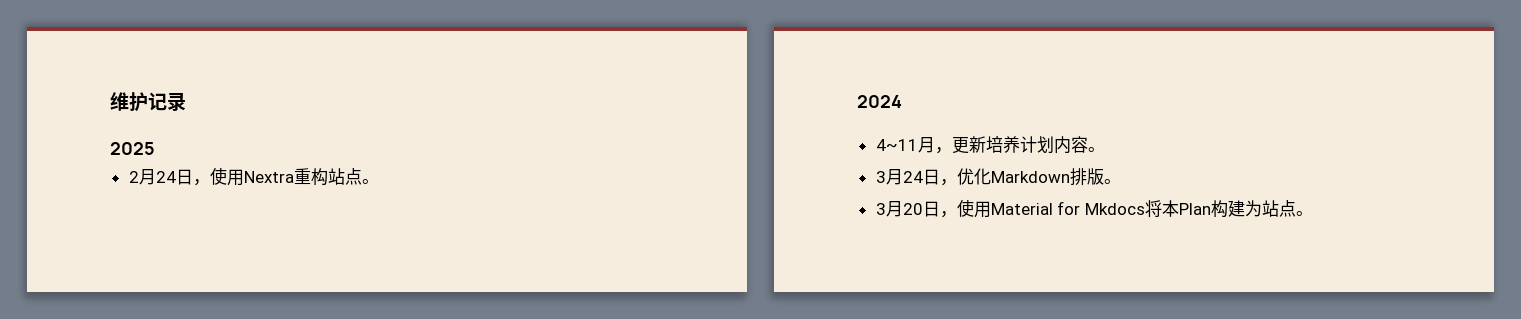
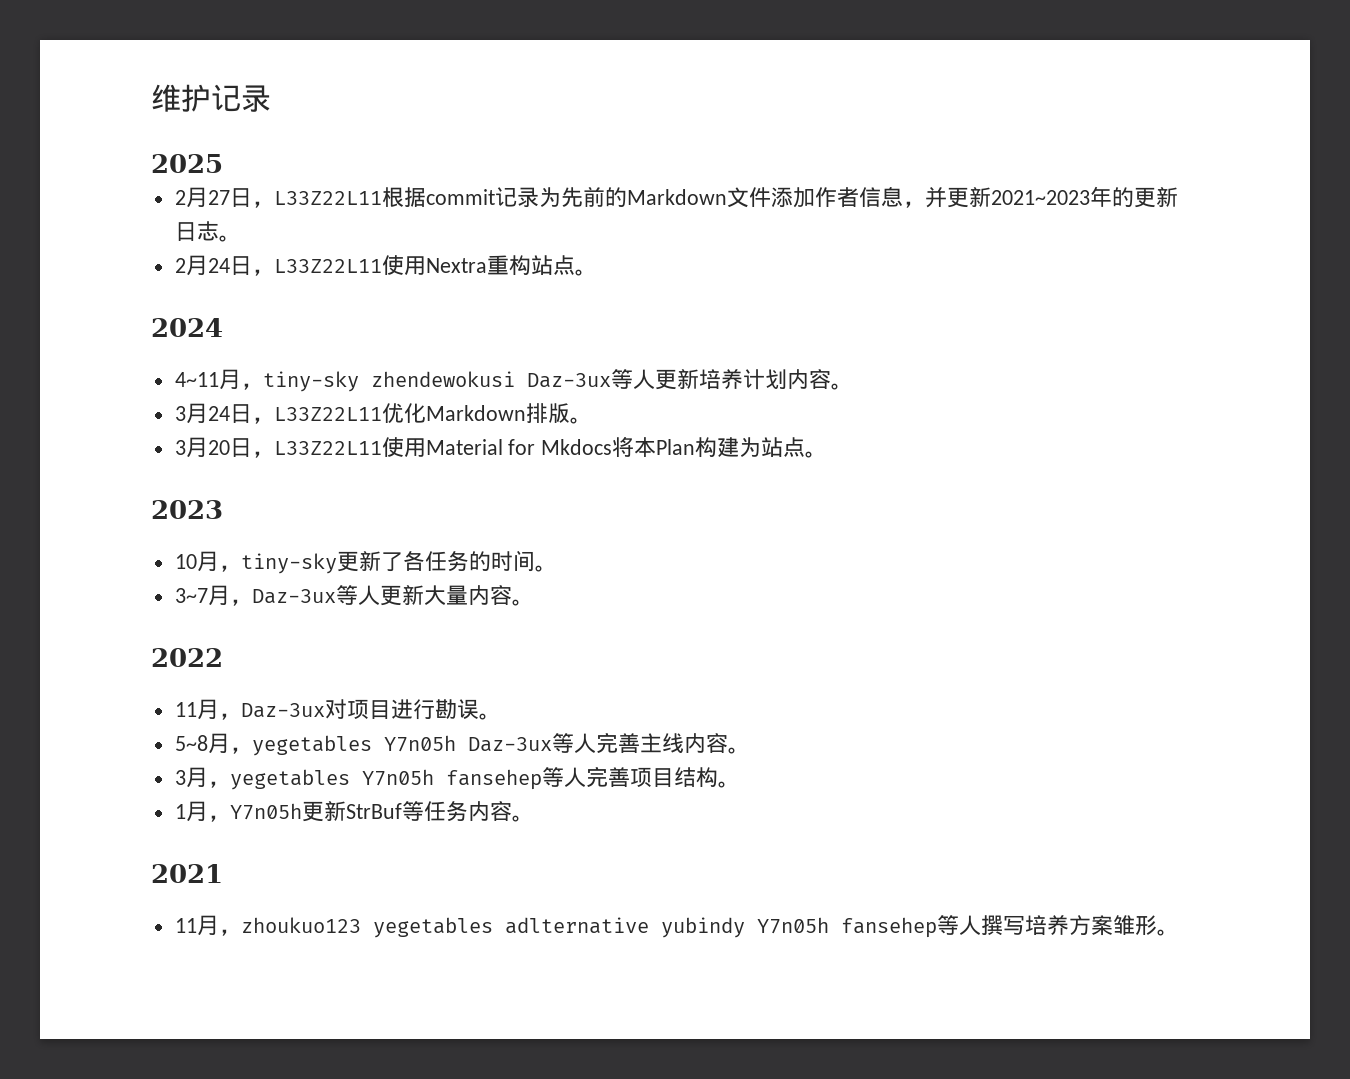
(155, 148) none -> [174,186,1178,208] [174,221,241,242] // 2月27日，L33Z22L11根据commit记录为先前的Markdown文件添加作者信息，并更新2021~2023年的更新日志。
(210, 182) none -> [273,259,382,273] L33Z22L11
(952, 150) none -> [262,369,655,392] tiny-sky zhendewokusi Daz-3ux等人
(957, 182) none -> [273,407,382,421] L33Z22L11
(957, 214) none -> [273,441,382,455] L33Z22L11
(1313, 213) none -> [151,500,223,519] [174,550,557,574] [174,585,534,606] [151,648,223,667] [174,699,501,720] [174,732,750,756] [174,766,740,790] [174,801,534,822] [151,864,223,883] [174,915,1179,938] // 2023 // 10月，tiny-sky更新了各任务的时间。 // 3~7月，Daz-3ux等人更新大量内容。 // 2022 // 11月，Daz-3ux对项目进行勘误。 // 5~8月，yegetables Y7n05h Daz-3ux等人完善主线内容。 // 3月，yegetables Y7n05h fansehep等人完善项目结构。 // 1月，Y7n05h更新StrBuf等任务内容。 // 2021 // 11月，zhoukuo123 yegetables adlternative yubindy Y7n05h fansehep等人撰写培养方案雏形。

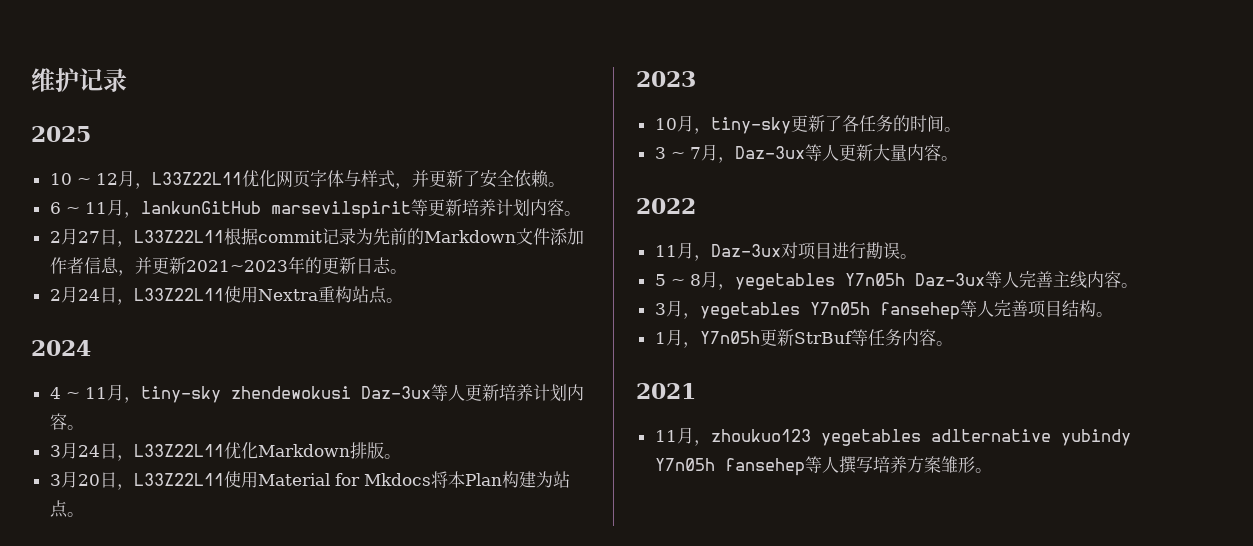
(223, 163) none -> [49,170,565,189] [49,199,581,219] // 10 ~ 12月，L33Z22L11优化网页字体与样式，并更新了安全依赖。 // 6 ~ 11月，lankunGitHub marsevilspirit等更新培养计划内容。
[174,372,219,387] 4~11 -> [49,387,107,399] 4 ~ 11
[174,588,208,603] 3~7 -> [654,147,701,159] 3 ~ 7
[174,735,208,751] 5~8 -> [654,274,701,286] 5 ~ 8

